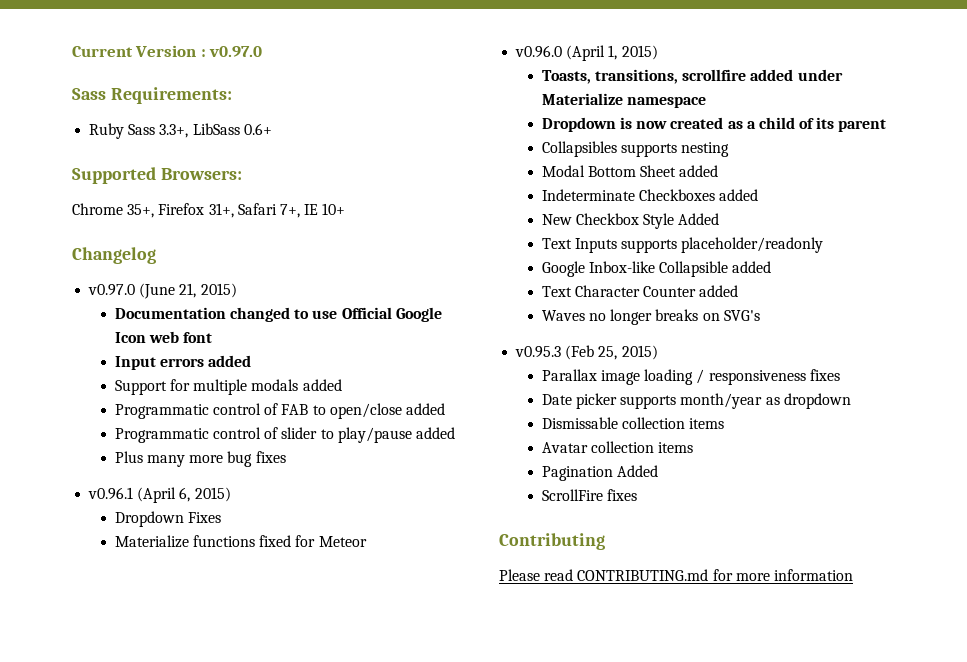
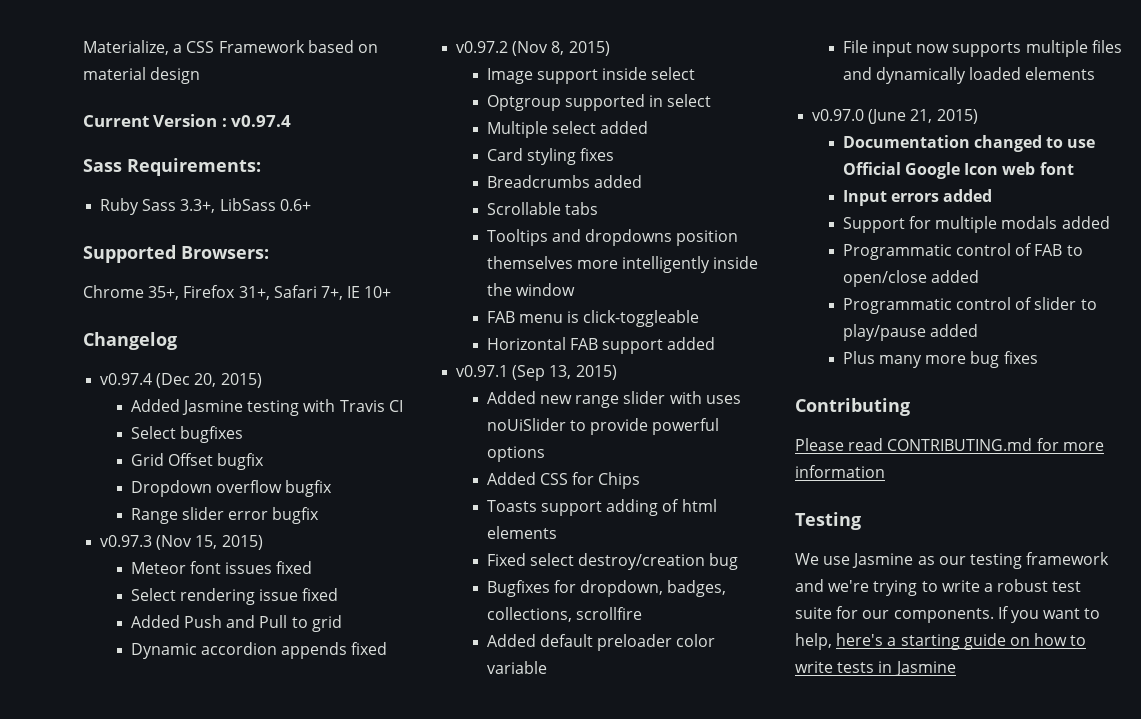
(72, 51) none -> [83,40,378,55] [83,67,201,84] Materialize, a CSS Framework based on material design //
[209,46,263,57] v0.97.0 -> [231,115,292,127] v0.97.4
(156, 255) none -> [100,373,262,388] [130,399,403,416] [130,426,244,443] [130,453,265,470] [130,480,333,497] [130,507,320,524] [100,535,263,550] [130,561,313,574] [130,588,339,605] [130,615,342,632] [130,642,388,659] [456,41,610,56] [486,67,696,84] [486,94,712,111] [486,121,649,138] [486,148,615,165] [486,175,643,188] [486,202,599,215] [486,229,739,246] [486,256,759,273] [486,283,576,296] [486,310,700,327] [486,337,716,354] [456,365,617,381] [486,391,741,408] [486,418,720,435] [486,446,545,462] [486,472,641,489] [486,499,717,516] [486,526,557,539] [486,553,739,570] [486,580,727,597] [486,607,643,622] [486,634,716,651] [486,661,547,674] [842,40,1122,57] [842,67,1096,84] // v0.97.4 (Dec 20, 2015) // Added Jasmine testing with Travis CI // Select bugfixes // Grid Offset bugfix // Dropdown overflow bugfix // Range slider error bugfix // v0.97.3 (Nov 15, 2015) // Meteor font issues fixed // Select rendering issue fixed // Added Push and Pull to grid // Dynamic accordion appends fixed // v0.97.2 (Nov 8, 2015) // Image support inside select // Optgroup supported in select // Multiple select added // Card styling fixes // Breadcrumbs added // Scrollable tabs // Tooltips and dropdowns position themselves more intelligently inside the window // FAB menu is click-toggleable // Horizontal FAB support added // v0.97.1 (Sep 13, 2015) // Added new range slider with uses noUiSlider to provide powerful options // Added CSS for Chips // Toasts support adding of html elements // Fixed select destroy/creation bug // Bugfixes for dropdown, badges, collections, scrollfire // Added default preloader color variable // File input now supports multiple files and dynamically loaded elements
[88,487,231,503] [114,511,221,527] [114,535,367,548] [515,45,658,61] [541,69,843,84] [541,93,706,108] [541,117,887,132] [541,141,730,157] [541,165,719,177] [541,189,759,201] [541,213,720,229] [541,237,824,253] [541,261,772,277] [541,285,739,297] [541,309,760,325] [515,345,658,360] [541,369,840,385] [541,393,851,409] [541,417,725,429] [541,441,694,453] [541,465,658,481] [541,489,637,501] // v0.96.1 (April 6, 2015) // Dropdown Fixes // Materialize functions fixed for Meteor // v0.96.0 (April 1, 2015) // Toasts, transitions, scrollfire added under Materialize namespace // Dropdown is now created as a child of its parent // Collapsibles supports nesting // Modal Bottom Sheet added // Indeterminate Checkboxes added // New Checkbox Style Added // Text Inputs supports placeholder/readonly // Google Inbox-like Collapsible added // Text Character Counter added // Waves no longer breaks on SVG's // v0.95.3 (Feb 25, 2015) // Parallax image loading / responsiveness fixes // Date picker supports month/year as dropdown // Dismissable collection items // Avatar collection items // Pagination Added // ScrollFire fixes -> (1038, 357) none
(853, 575) none -> [795,512,861,530] [795,552,1110,569] [795,579,1082,596] [795,606,1101,623] [795,633,1087,650] [795,661,956,676] // Testing // We use Jasmine as our testing framework and we're trying to write a robust test suite for our components. If you want to help, here's a starting guide on how to write tests in Jasmine

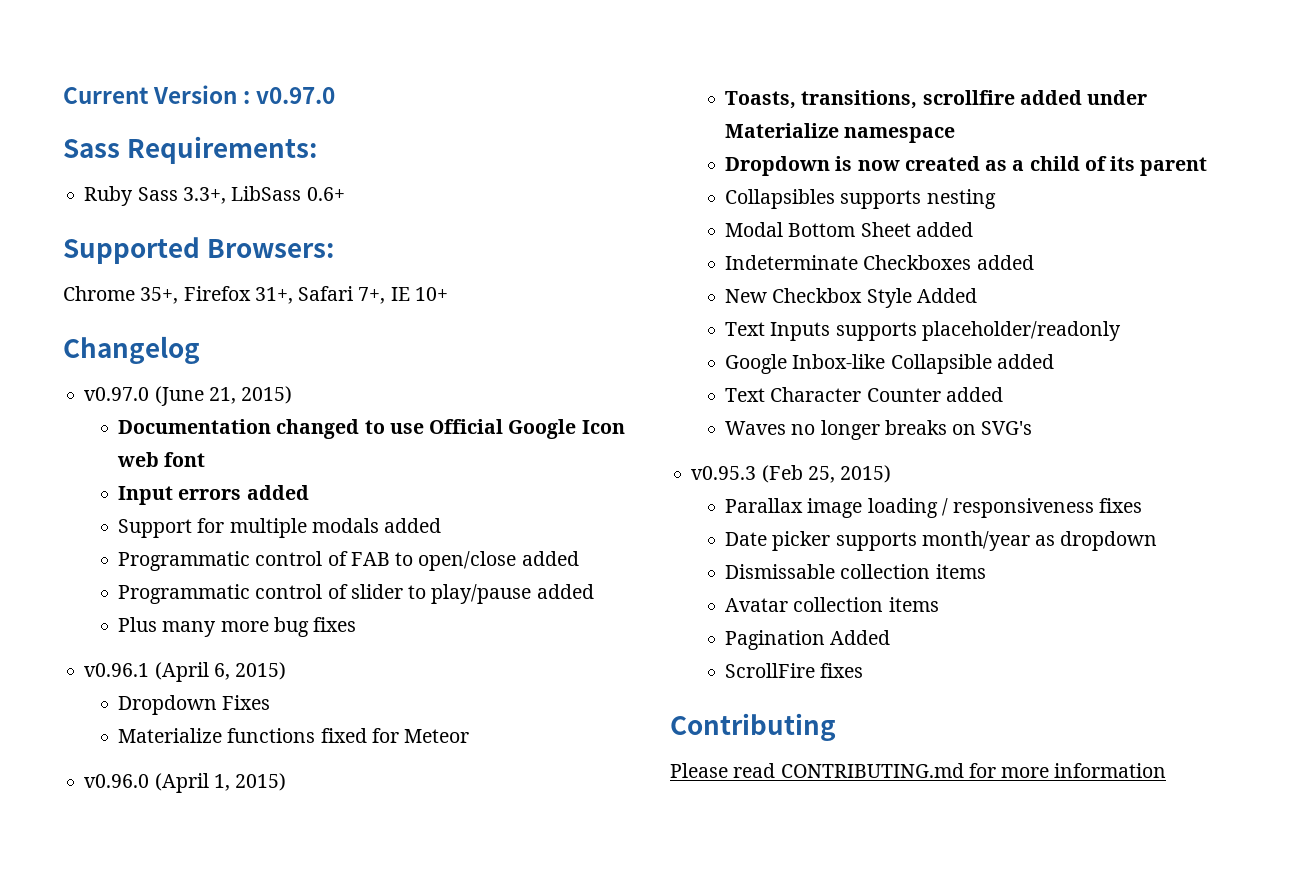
[83,40,378,55] [83,67,201,84] Materialize, a CSS Framework based on material design // -> (63, 95) none
[231,115,292,127] v0.97.4 -> [256,87,336,104] v0.97.0
[100,373,262,388] [130,399,403,416] [130,426,244,443] [130,453,265,470] [130,480,333,497] [130,507,320,524] [100,535,263,550] [130,561,313,574] [130,588,339,605] [130,615,342,632] [130,642,388,659] [456,41,610,56] [486,67,696,84] [486,94,712,111] [486,121,649,138] [486,148,615,165] [486,175,643,188] [486,202,599,215] [486,229,739,246] [486,256,759,273] [486,283,576,296] [486,310,700,327] [486,337,716,354] [456,365,617,381] [486,391,741,408] [486,418,720,435] [486,446,545,462] [486,472,641,489] [486,499,717,516] [486,526,557,539] [486,553,739,570] [486,580,727,597] [486,607,643,622] [486,634,716,651] [486,661,547,674] [842,40,1122,57] [842,67,1096,84] // v0.97.4 (Dec 20, 2015) // Added Jasmine testing with Travis CI // Select bugfixes // Grid Offset bugfix // Dropdown overflow bugfix // Range slider error bugfix // v0.97.3 (Nov 15, 2015) // Meteor font issues fixed // Select rendering issue fixed // Added Push and Pull to grid // Dynamic accordion appends fixed // v0.97.2 (Nov 8, 2015) // Image support inside select // Optgroup supported in select // Multiple select added // Card styling fixes // Breadcrumbs added // Scrollable tabs // Tooltips and dropdowns position themselves more intelligently inside the window // FAB menu is click-toggleable // Horizontal FAB support added // v0.97.1 (Sep 13, 2015) // Added new range slider with uses noUiSlider to provide powerful options // Added CSS for Chips // Toasts support adding of html elements // Fixed select destroy/creation bug // Bugfixes for dropdown, badges, collections, scrollfire // Added default preloader color variable // File input now supports multiple files and dynamically loaded elements -> (200, 350) none
(1038, 357) none -> [84,662,287,682] [118,695,271,715] [118,728,470,743] [84,773,287,793] [725,90,1148,109] [725,123,956,143] [725,156,1208,176] [725,189,996,209] [725,222,973,237] [725,255,1034,270] [725,288,977,308] [725,321,1121,341] [725,354,1054,374] [725,387,1003,402] [725,420,1033,440] [691,465,892,483] [725,498,1143,518] [725,531,1158,551] [725,564,986,579] [725,597,939,612] [725,630,891,650] [725,663,864,678] // v0.96.1 (April 6, 2015) // Dropdown Fixes // Materialize functions fixed for Meteor // v0.96.0 (April 1, 2015) // Toasts, transitions, scrollfire added under Materialize namespace // Dropdown is now created as a child of its parent // Collapsibles supports nesting // Modal Bottom Sheet added // Indeterminate Checkboxes added // New Checkbox Style Added // Text Inputs supports placeholder/readonly // Google Inbox-like Collapsible added // Text Character Counter added // Waves no longer breaks on SVG's // v0.95.3 (Feb 25, 2015) // Parallax image loading / responsiveness fixes // Date picker supports month/year as dropdown // Dismissable collection items // Avatar collection items // Pagination Added // ScrollFire fixes
[795,512,861,530] [795,552,1110,569] [795,579,1082,596] [795,606,1101,623] [795,633,1087,650] [795,661,956,676] // Testing // We use Jasmine as our testing framework and we're trying to write a robust test suite for our components. If you want to help, here's a starting guide on how to write tests in Jasmine -> (1167, 770) none

